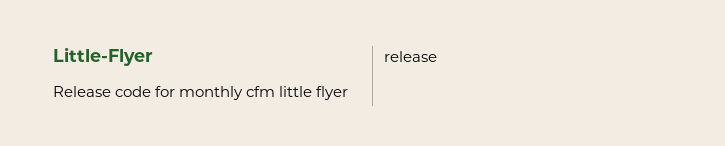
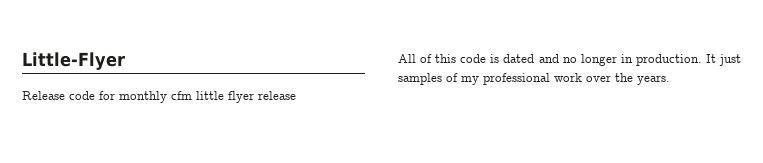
(437, 56) none -> [398,54,741,66] [398,73,670,85] // All of this code is dated and no longer in production. It just samples of my professional work over the years.

